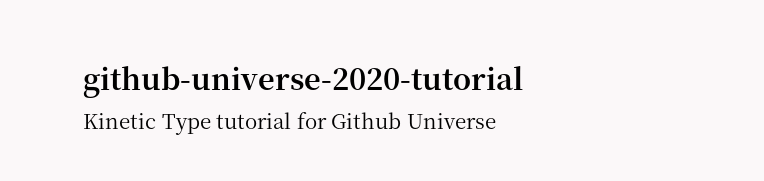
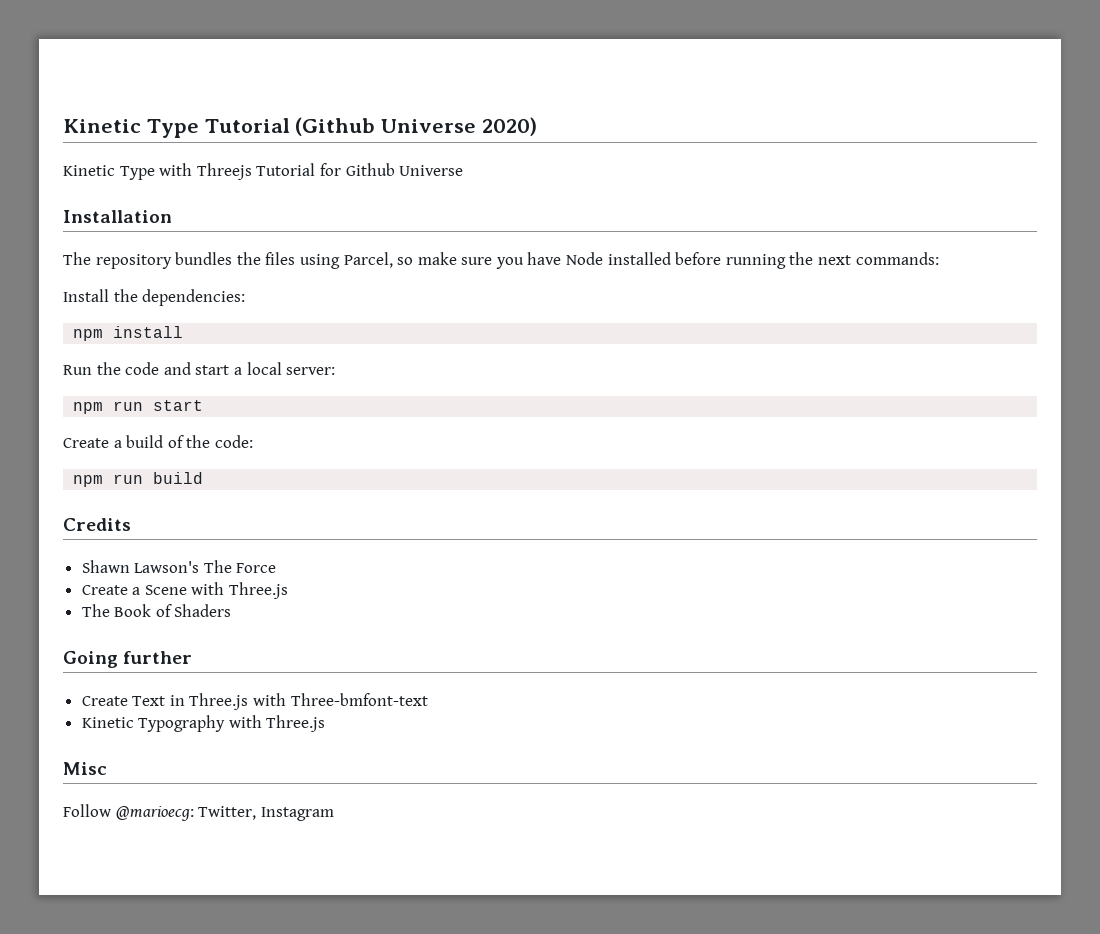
[83,66,523,98] [83,112,292,135] github-universe-2020-tutorial // Kinetic Type tutorial -> [63,117,537,138] [63,163,316,180] Kinetic Type Tutorial (Github Universe 2020) // Kinetic Type with Threejs Tutorial
(496, 121) none -> [63,210,172,223] [63,252,939,269] [63,289,246,306] [73,326,184,341] [63,362,336,375] [73,400,204,414] [63,435,253,448] [73,472,204,487] [63,518,131,531] [81,560,277,573] [81,582,289,599] [81,604,232,617] [63,651,193,668] [81,693,428,710] [81,715,326,732] [63,762,107,775] [63,804,334,821] // Installation // The repository bundles the files using Parcel, so make sure you have Node installed before running the next commands: // Install the dependencies: // npm install // Run the code and start a local server: // npm run start // Create a build of the code: // npm run build // Credits // Shawn Lawson's The Force // Create a Scene with Three.js // The Book of Shaders // Going further // Create Text in Three.js with Three-bmfont-text // Kinetic Typography with Three.js // Misc // Follow @marioecg: Twitter, Instagram

